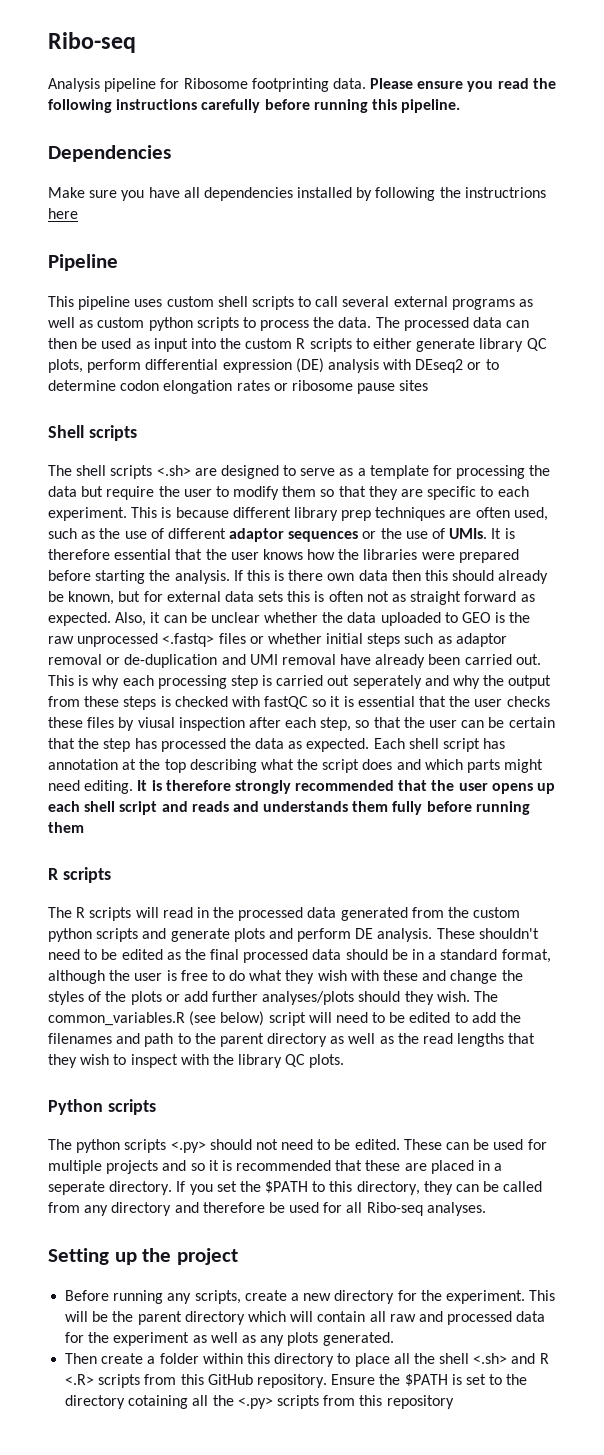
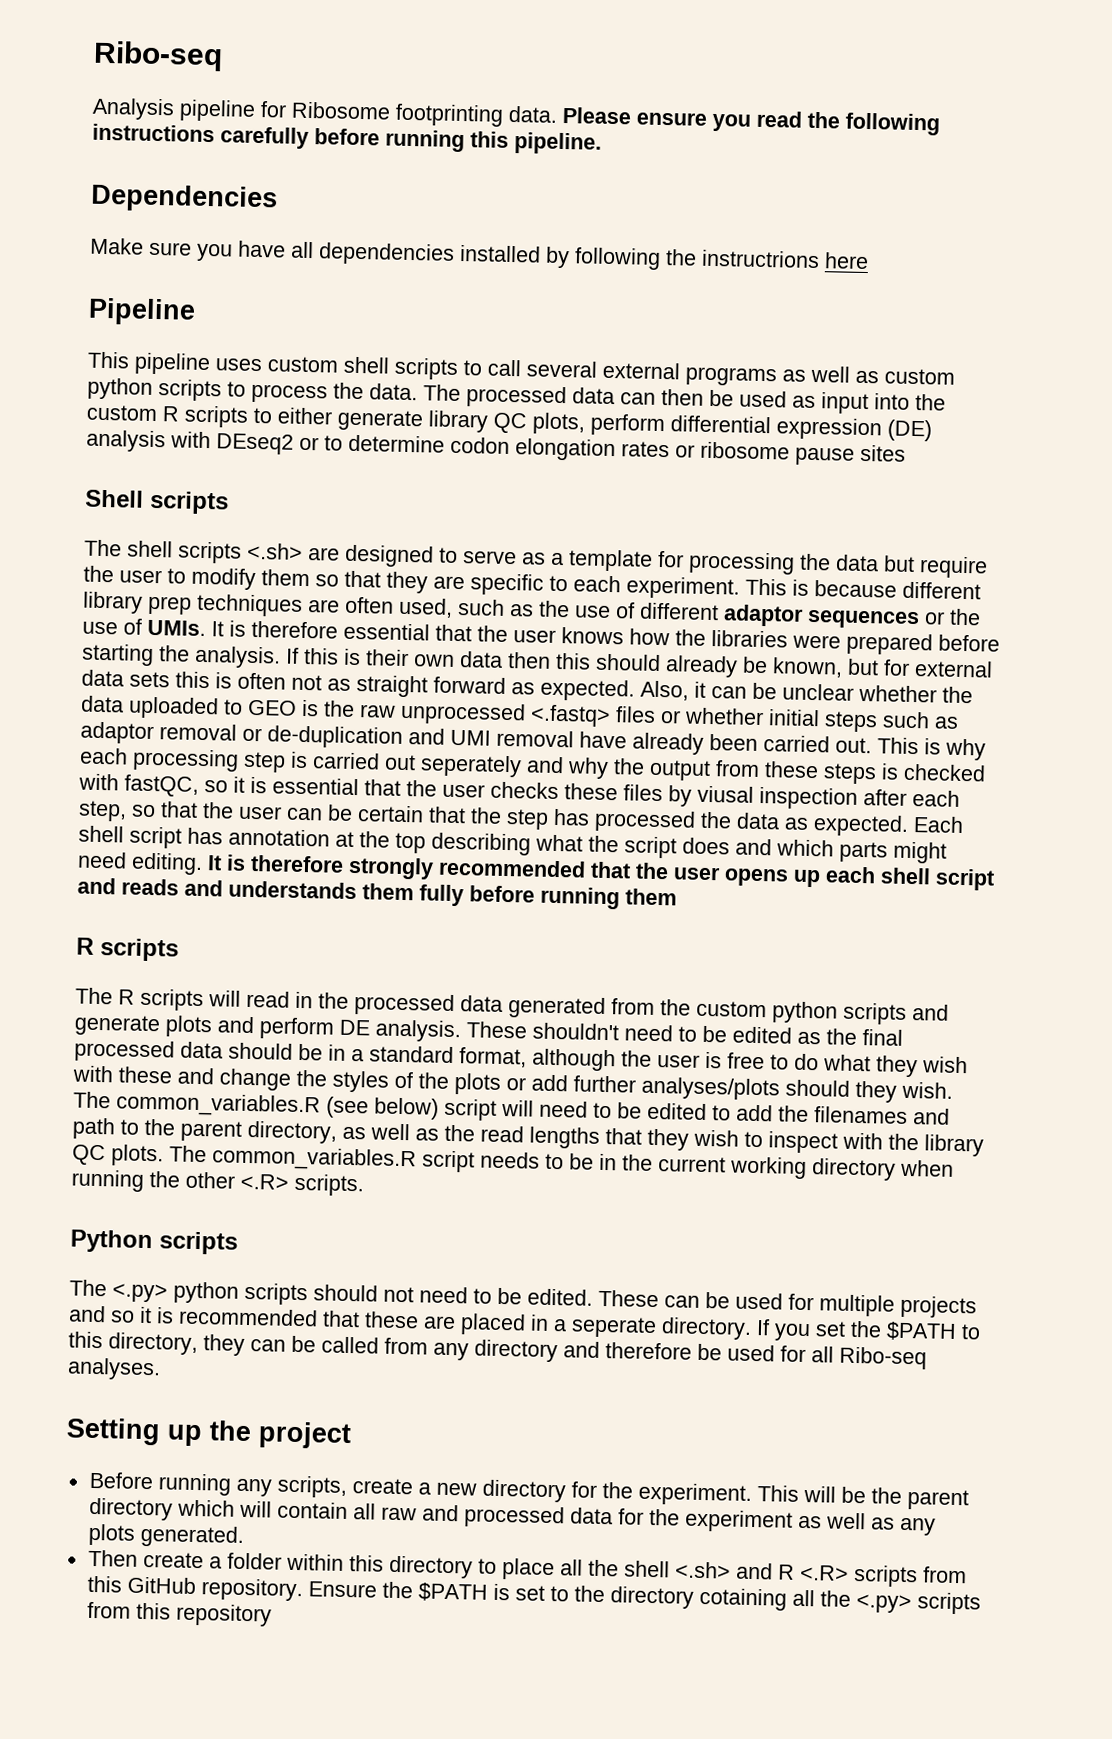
[288,570,324,581] there -> [365,649,409,667] their
[264,696,309,709] fastQC -> [124,774,199,797] fastQC,
[267,1033,328,1047] directory -> [247,1120,337,1144] directory,
(345, 1061) none -> [169,1145,954,1181] [71,1169,364,1197] The common_variables.R script needs to be in the current working directory when running the other <.R> scripts.
[76,1139,206,1153] python scripts <.py> -> [112,1281,308,1306] <.py> python scripts

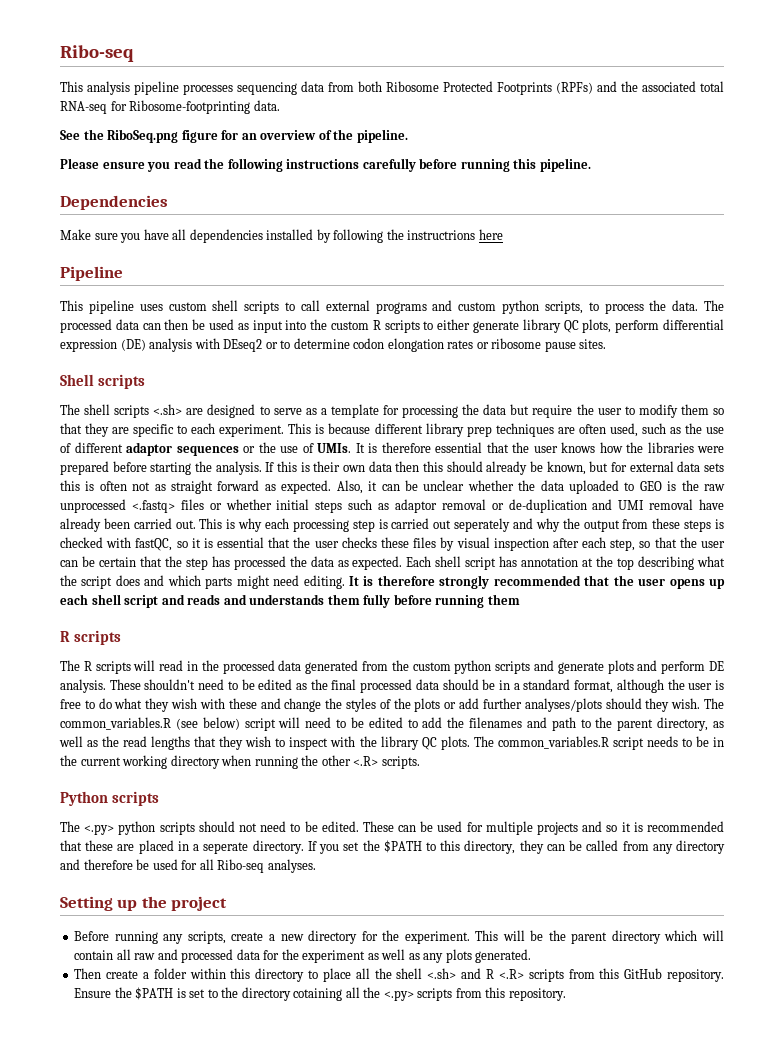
[92,97,558,127] Analysis pipeline for Ribosome footprinting data. -> [60,81,724,95] [60,100,280,114] [60,129,408,143] This analysis pipeline processes sequencing data from both Ribosome Protected Footprints (RPFs) and the associated total RNA-seq for Ribosome-footprinting data. // See the RiboSeq.png figure for an overview of the pipeline. //
[526,360,598,378] several -> (320, 305) none
[782,365,955,385] [87,377,222,402] as well as custom python scripts -> [432,300,583,314] and custom python scripts,
[860,444,906,462] sites -> [579,339,607,349] sites.
[697,785,754,803] viusal -> [456,537,490,548] visual
[175,1603,272,1627] repository -> [508,988,566,1001] repository.

